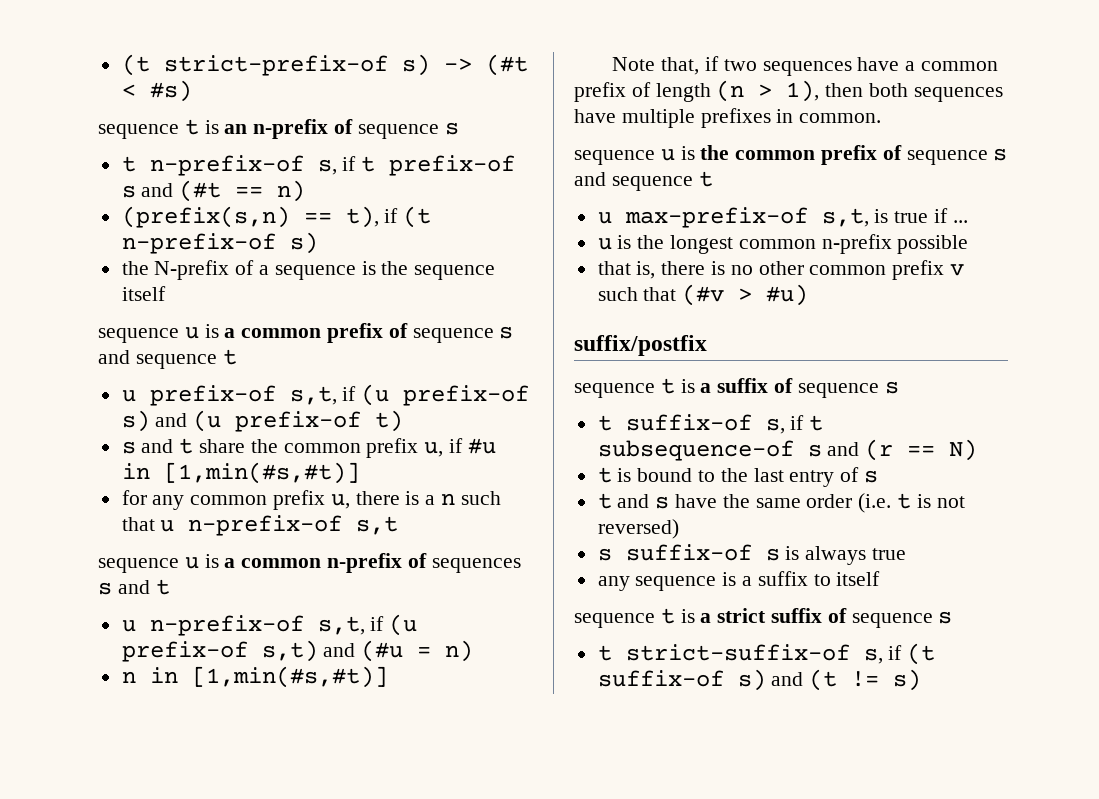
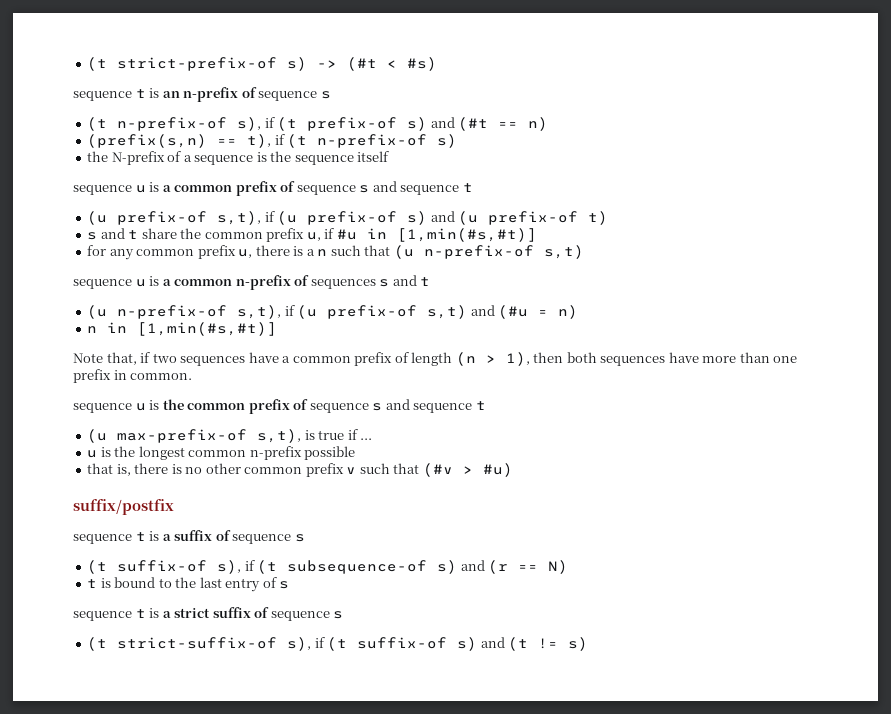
[121,155,516,176] [121,185,136,198] t n-prefix-of s, if t prefix-of s -> [87,117,428,131] (t n-prefix-of s), if (t prefix-of s)
[121,385,337,406] u prefix-of s,t, -> [87,211,262,225] (u prefix-of s,t),
[160,515,399,536] u n-prefix-of s,t -> [393,245,584,259] (u n-prefix-of s,t)
[121,615,365,636] u n-prefix-of s,t, -> [87,305,282,319] (u n-prefix-of s,t),
[621,108,771,128] multiple prefixes -> [702,352,798,363] [73,369,111,383] more than one prefix
[597,207,869,228] u max-prefix-of s,t, -> [87,429,302,443] (u max-prefix-of s,t),
[597,414,824,434] [597,440,822,461] t suffix-of s, if t subsequence-of s -> [87,560,458,574] (t suffix-of s), if (t subsequence-of s)
[597,493,965,513] [597,519,679,539] [597,544,907,565] [597,571,881,591] // t and s have the same order (i.e. t is not reversed) // s suffix-of s is always true // any sequence is a suffix to itself -> (290, 585) none
[597,644,883,664] t strict-suffix-of s, -> [87,637,312,651] (t strict-suffix-of s),

